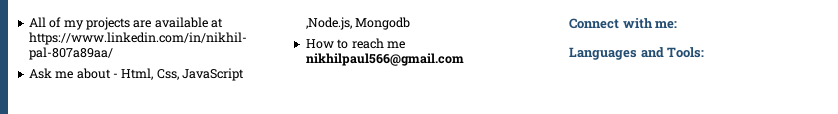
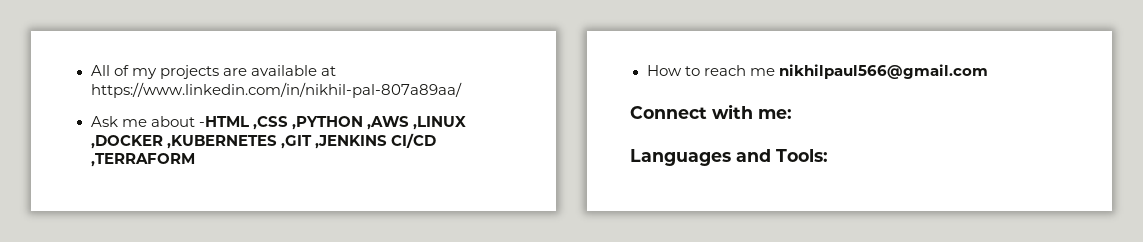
[112,68,244,81] [305,17,411,30] - Html, Css, JavaScript ,Node.js, Mongodb -> [198,116,466,130] [90,133,436,149] [90,153,195,167] -HTML ,CSS ,PYTHON ,AWS ,LINUX ,DOCKER ,KUBERNETES ,GIT ,JENKINS CI/CD ,TERRAFORM

